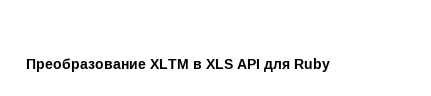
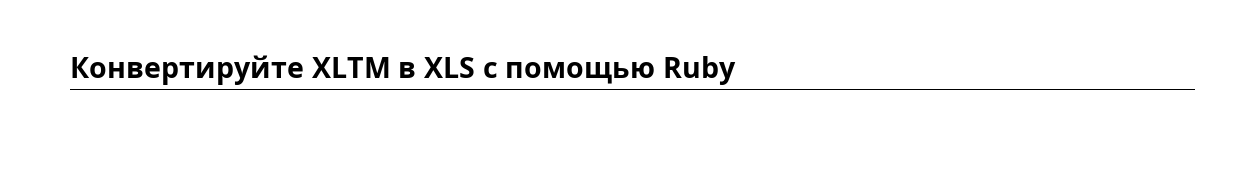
[26,58,146,72] Преобразование -> [70,55,304,85] Конвертируйте
[237,59,290,72] API для -> [482,62,656,84] с помощью

